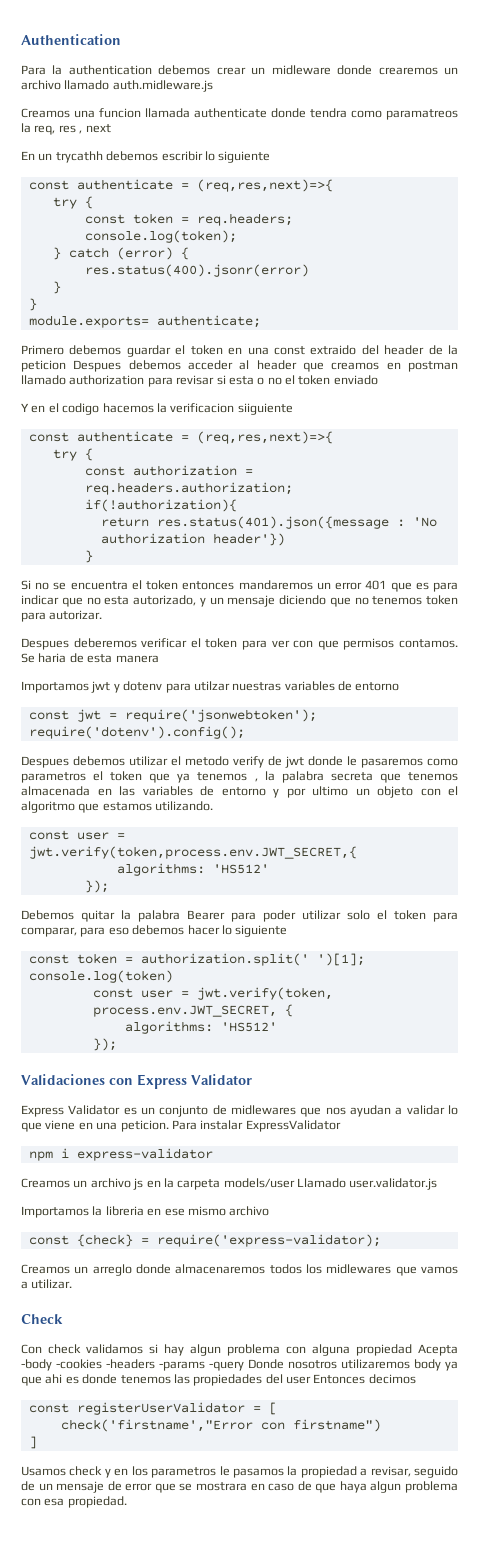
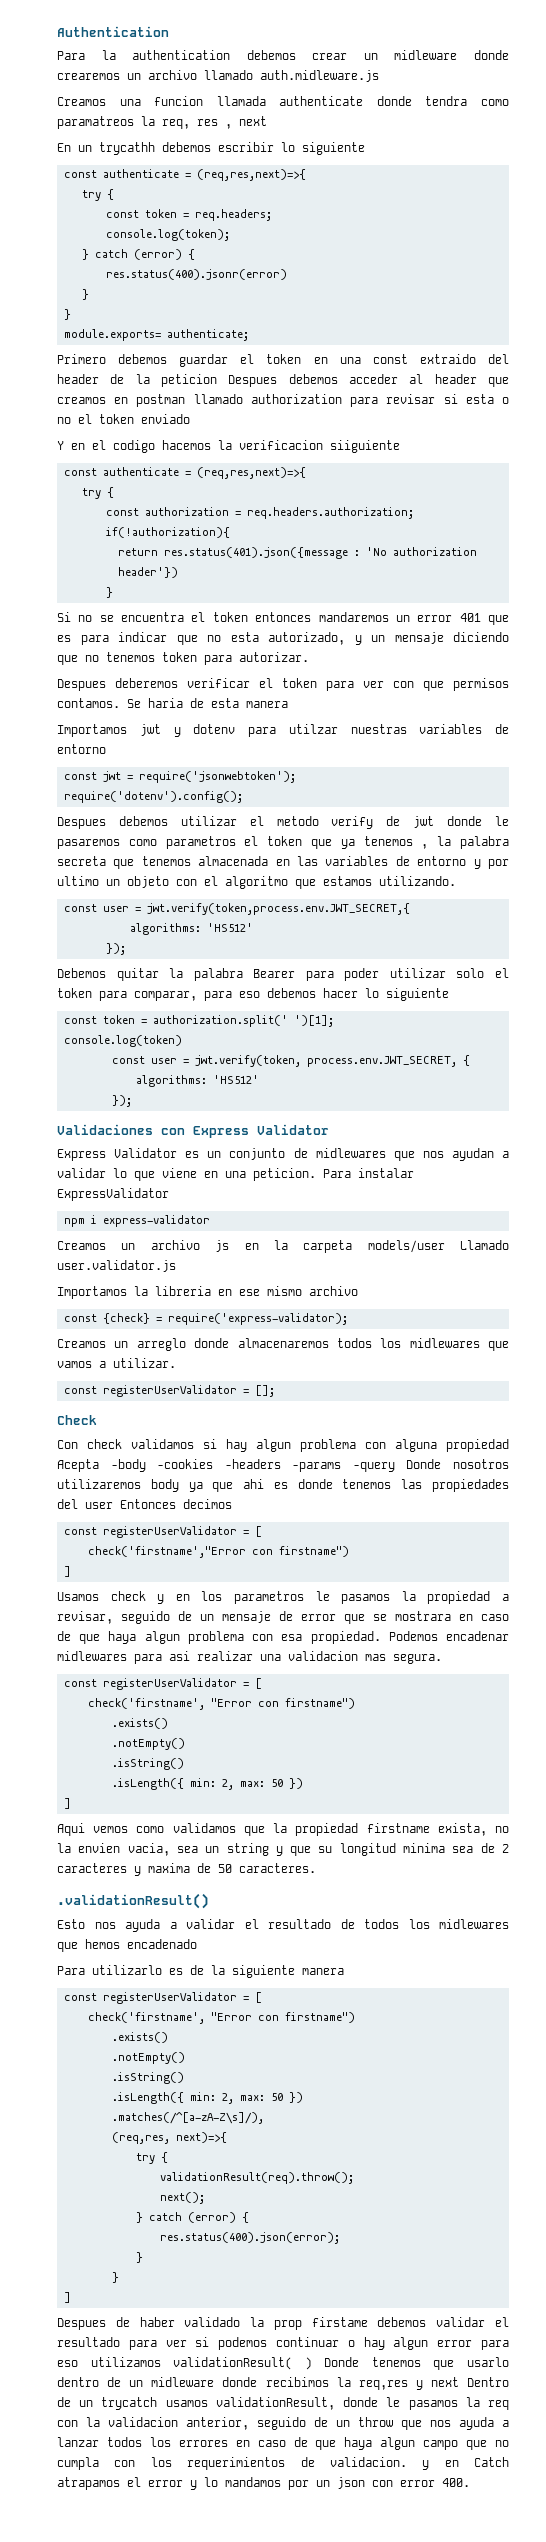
(73, 1284) none -> [63,1385,275,1397] // const registerUserValidator = [];
(127, 1502) none -> [388,1631,509,1641] [57,1651,442,1664] [63,1678,262,1690] [87,1698,355,1710] [111,1718,168,1729] [111,1738,185,1750] [111,1758,184,1770] [111,1778,303,1790] [63,1798,71,1809] [57,1823,510,1836] [57,1843,510,1856] [57,1863,316,1876] [57,1893,209,1909] [57,1919,509,1932] [57,1939,197,1952] [57,1965,344,1978] [63,1992,262,2004] [87,2012,355,2024] [111,2032,168,2043] [111,2052,185,2064] [111,2072,184,2084] [111,2092,303,2104] [111,2112,264,2124] [111,2132,227,2144] [135,2152,168,2164] [159,2172,354,2184] [159,2192,205,2204] [135,2212,249,2223] [159,2232,340,2244] [135,2252,143,2263] [111,2272,119,2283] [63,2292,71,2303] [57,2317,509,2330] [57,2337,510,2350] [57,2357,509,2370] [57,2377,510,2390] [57,2397,510,2410] [57,2417,509,2430] [57,2437,510,2450] [57,2457,509,2470] [57,2477,470,2490] Podemos encadenar midlewares para asi realizar una validacion mas segura. // const registerUserValidator = [ // check('firstname', "Error con firstname") // .exists() // .notEmpty() // .isString() // .isLength({ min: 2, max: 50 }) // ] // Aqui vemos como validamos que la propiedad firstname exista, no la envien vacia, sea un string y que su longitud minima sea de 2 caracteres y maxima de 50 caracteres. // .validationResult() // Esto nos ayuda a validar el resultado de todos los midlewares que hemos encadenado // Para utilizarlo es de la siguiente manera // const registerUserValidator = [ // check('firstname', "Error con firstname") // .exists() // .notEmpty() // .isString() // .isLength({ min: 2, max: 50 }) // .matches(/^[a-zA-Z\s]/), // (req,res, next)=>{ // try { // validationResult(req).throw(); // next(); // } catch (error) { // res.status(400).json(error); // } // } // ] // Despues de haber validado la prop firstame debemos validar el resultado para ver si podemos continuar o hay algun error para eso utilizamos validationResult( ) Donde tenemos que usarlo dentro de un midleware donde recibimos la req,res y next Dentro de un trycatch usamos validationResult, donde le pasamos la req con la validacion anterior, seguido de un throw que nos ayuda a lanzar todos los errores en caso de que haya algun campo que no cumpla con los requerimientos de validacion. y en Catch atrapamos el error y lo mandamos por un json con error 400.

